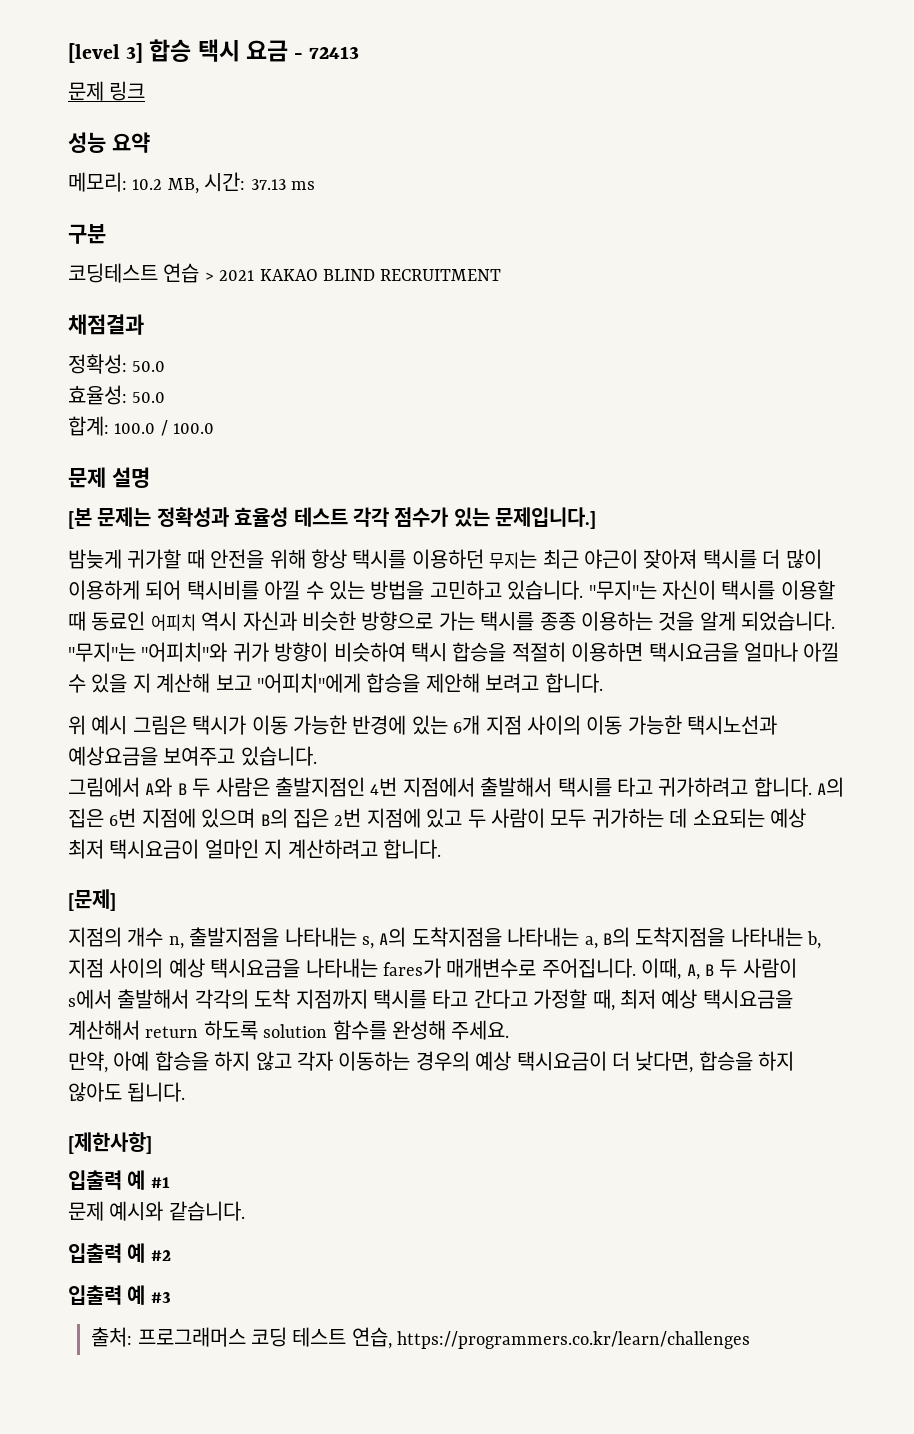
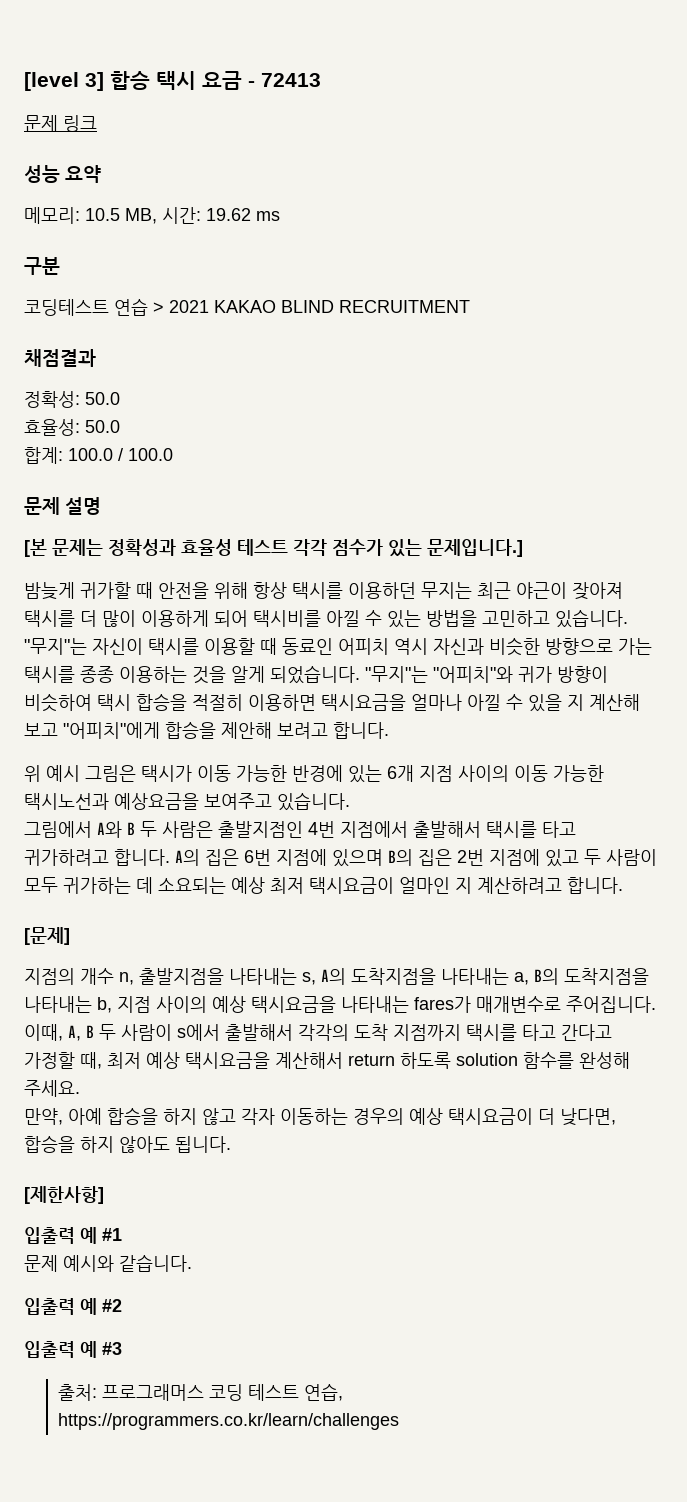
[132,179,163,190] 10.2 -> [85,208,120,221] 10.5
[250,179,286,190] 37.13 -> [206,208,251,221] 19.62

